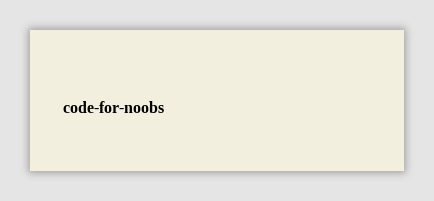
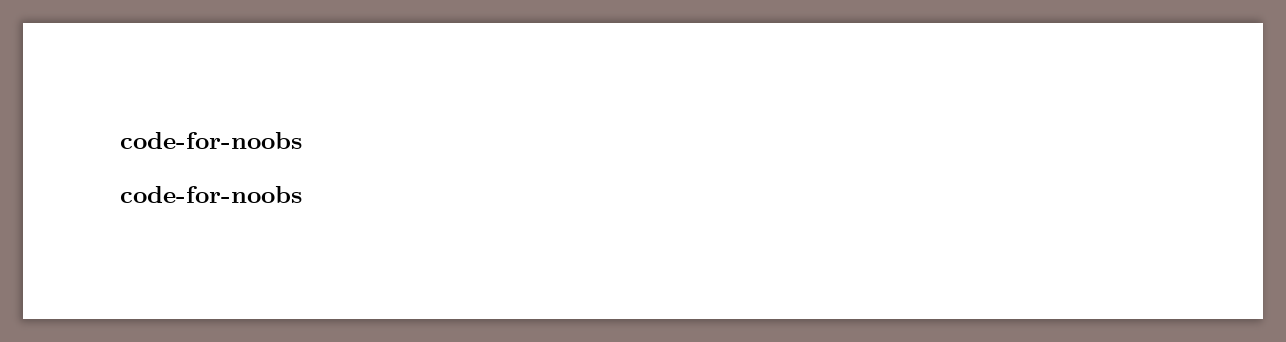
[63,101,164,113] code-for-noobs -> [120,132,302,149] [120,186,302,203] code-for-noobs // code-for-noobs

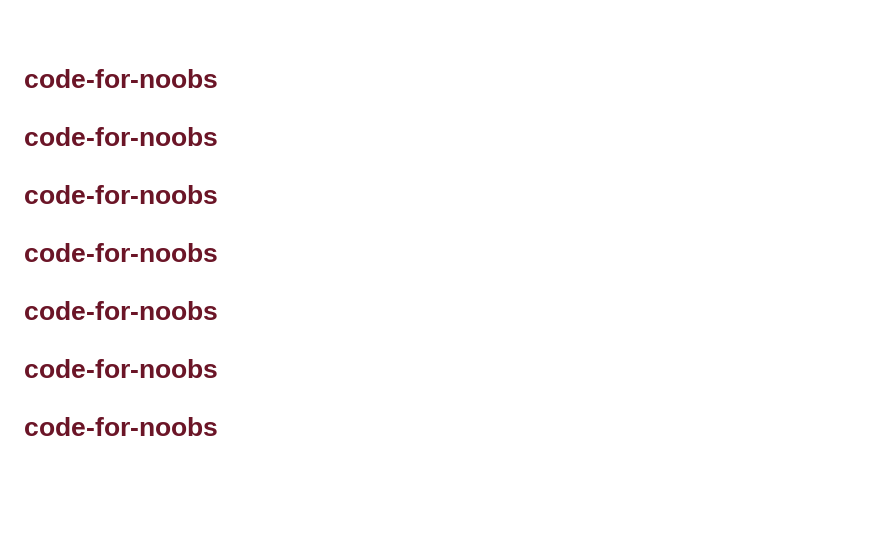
[120,132,302,149] [120,186,302,203] code-for-noobs // code-for-noobs -> [24,69,218,88] [24,127,218,146] [24,185,218,204] [24,243,218,262] [24,301,218,320] [24,359,218,378] [24,417,218,436] code-for-noobs // code-for-noobs // code-for-noobs // code-for-noobs // code-for-noobs // code-for-noobs // code-for-noobs

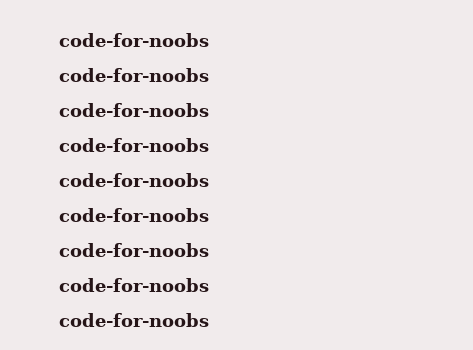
[24,69,218,88] [24,127,218,146] [24,185,218,204] [24,243,218,262] [24,301,218,320] [24,359,218,378] [24,417,218,436] code-for-noobs // code-for-noobs // code-for-noobs // code-for-noobs // code-for-noobs // code-for-noobs // code-for-noobs -> [59,33,209,47] [59,68,209,82] [59,103,209,117] [59,138,209,152] [59,173,209,187] [59,208,209,222] [59,243,209,257] [59,278,209,292] [59,313,209,327] code-for-noobs // code-for-noobs // code-for-noobs // code-for-noobs // code-for-noobs // code-for-noobs // code-for-noobs // code-for-noobs // code-for-noobs

